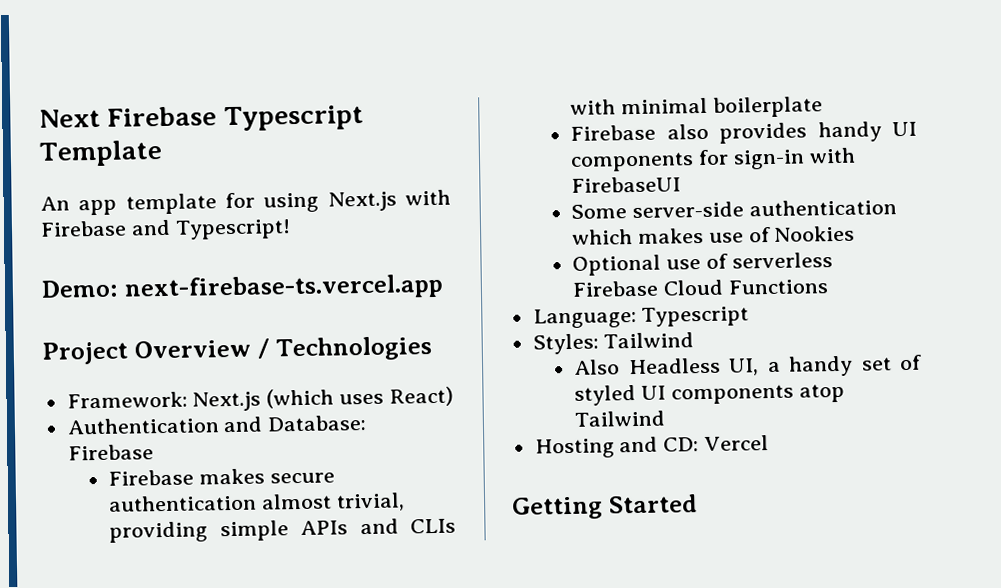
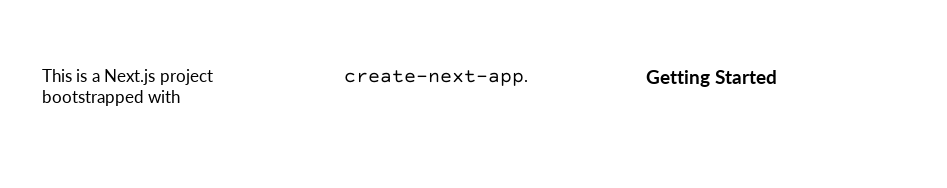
[39,105,364,132] [39,140,163,167] [40,189,451,216] [40,219,291,240] [41,273,444,302] [42,336,433,365] [66,386,454,412] [66,414,368,435] [67,444,154,461] [108,468,335,486] [108,492,405,512] [109,518,456,543] [570,96,823,118] [570,121,917,144] [570,147,856,172] [571,176,682,193] [571,199,897,219] [572,225,856,245] [572,252,833,276] [572,279,829,297] [532,306,750,329] [532,332,695,355] [573,354,922,377] [574,383,845,406] [574,410,666,427] [534,435,770,459] Next Firebase Typescript Template // An app template for using Next.js with Firebase and Typescript! // Demo: next-firebase-ts.vercel.app // Project Overview / Technologies // Framework: Next.js (which uses React) // Authentication and Database: Firebase // Firebase makes secure authentication almost trivial, providing simple APIs and CLIs with minimal boilerplate // Firebase also provides handy UI components for sign-in with FirebaseUI // Some server-side authentication which makes use of Nookies // Optional use of serverless Firebase Cloud Functions // Language: Typescript // Styles: Tailwind // Also Headless UI, a handy set of styled UI components atop Tailwind // Hosting and CD: Vercel -> [42,69,213,85] [42,90,181,106] [344,70,528,86] This is a Next.js project bootstrapped with create-next-app.

